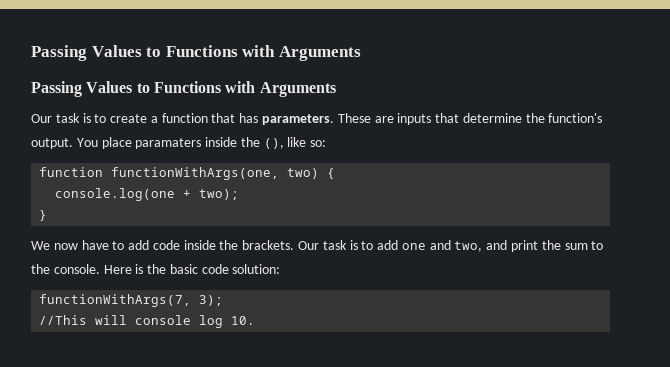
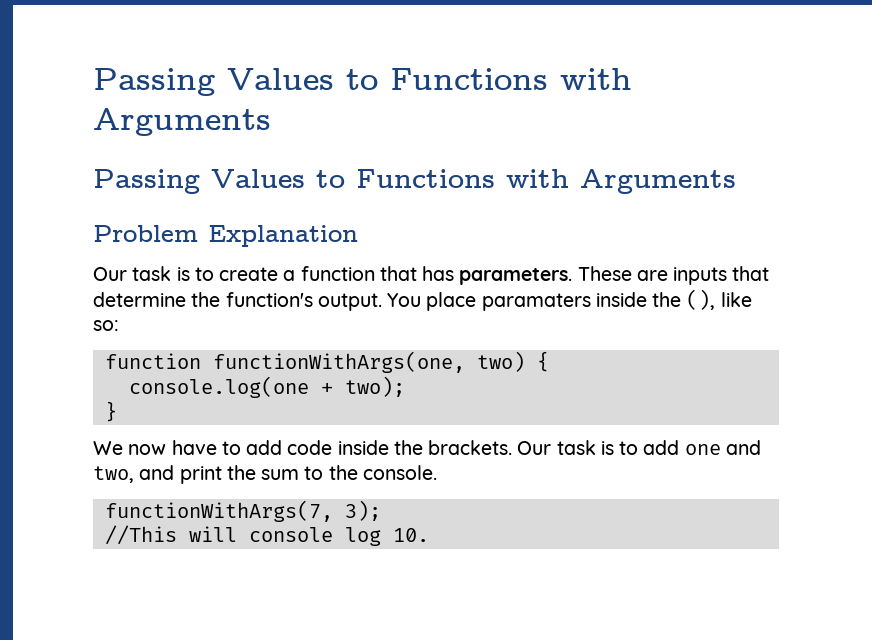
(336, 89) none -> [93,225,358,247] // Problem Explanation
[103,264,281,274] Here is the basic code solution: -> (437, 472) none

